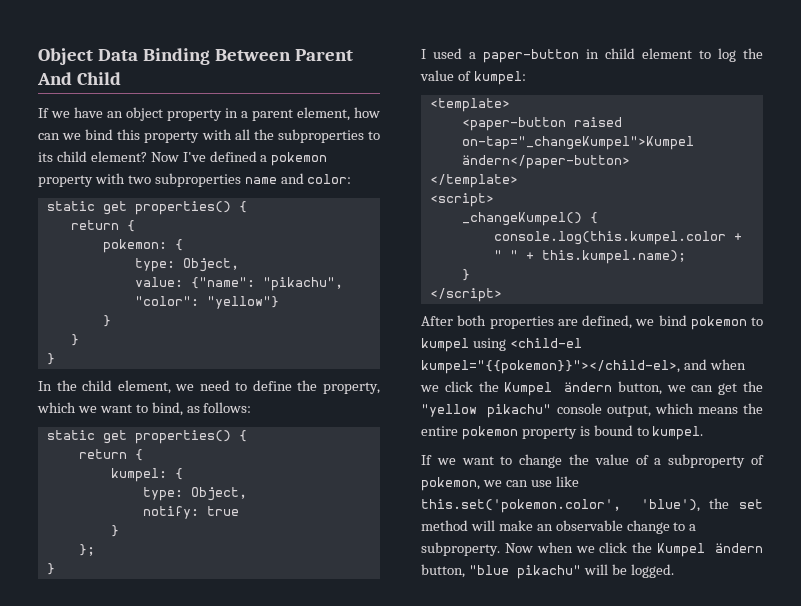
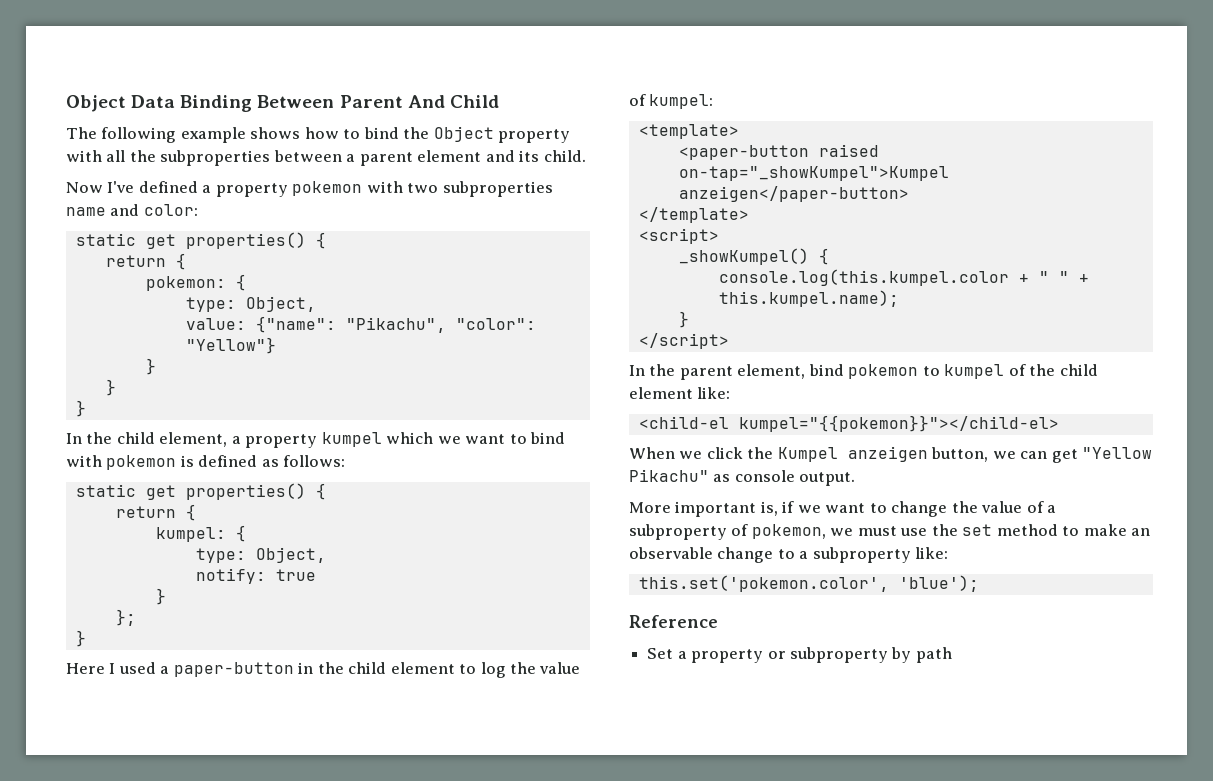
[38,107,380,121] [38,129,141,140] If we have an object property in a parent element, how can we bind this -> [66,126,494,143] The following example shows how to bind the Object
[368,131,380,140] [38,151,147,162] to its child element? -> [273,150,586,166] between a parent element and its child. //
[271,152,328,166] [38,175,93,187] pokemon property -> [215,181,363,197] property pokemon
[262,277,343,291] [134,296,279,309] "pikachu", "color": "yellow"} -> [345,317,536,333] [185,337,276,354] "Pikachu", "color": "Yellow"}
[175,380,380,394] [37,402,183,416] we need to define the property, which we want to bind, -> [231,432,566,448] [66,455,258,470] a property kumpel which we want to bind with pokemon is defined
(55, 569) none -> [66,663,105,674] Here
(599, 54) none -> [317,662,344,674] the
[461,136,694,150] [461,155,630,169] on-tap="_changeKumpel">Kumpel ändern</paper-button> -> [678,166,949,181] [678,186,909,202] on-tap="_showKumpel">Kumpel anzeigen</paper-button>
[461,212,582,226] _changeKumpel() -> [678,248,809,265] _showKumpel()
[421,315,763,330] [421,338,582,352] [421,359,746,374] [420,381,613,396] After both properties are defined, we bind pokemon to kumpel using <child-el kumpel="{{pokemon}}"></child-el>, and when we click the Kumpel ändern -> [629,364,1098,380] [629,387,731,399] [638,415,1059,432] [629,446,928,462] In the parent element, bind pokemon to kumpel of the child element like: // <child-el kumpel="{{pokemon}}"></child-el> // When we click the Kumpel anzeigen
[743,381,763,392] [421,403,763,418] [421,425,704,440] [421,455,432,465] the "yellow pikachu" console output, which means the entire pokemon property is bound to kumpel. // If -> [1082,447,1153,459] [629,469,856,486] [629,501,795,517] "Yellow Pikachu" as console output. // More important is, if
[505,476,579,487] [421,499,700,513] can use like this.set('pokemon.color', 'blue'), -> [857,526,928,536] must use
[470,520,495,531] will -> [1062,526,1080,536] to
[421,542,763,557] [421,564,674,579] subproperty. Now when we click the Kumpel ändern button, "blue pikachu" will be logged. -> [812,547,949,563] [638,575,979,592] [629,615,718,628] [647,647,952,663] subproperty like: // this.set('pokemon.color', 'blue'); // Reference // Set a property or subproperty by path

